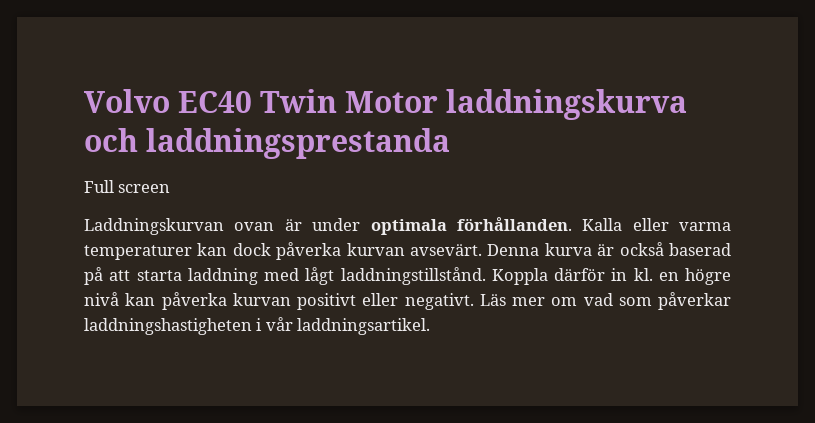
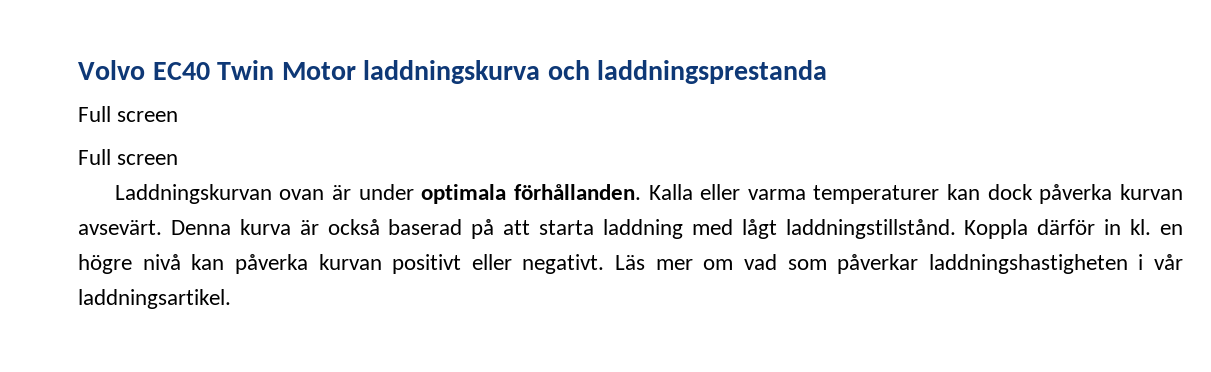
(171, 188) none -> [78,149,179,165] // Full screen

